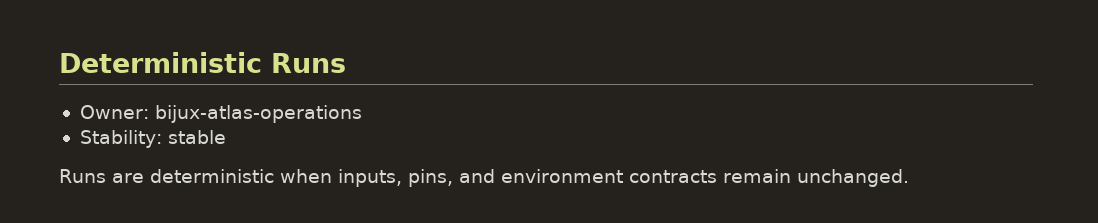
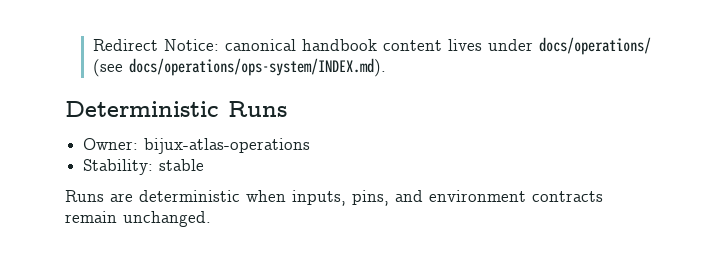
(59, 62) none -> [92,37,651,55] [92,58,386,77] Redirect Notice: canonical handbook content lives under docs/operations/ (see docs/operations/ops-system/INDEX.md). //

